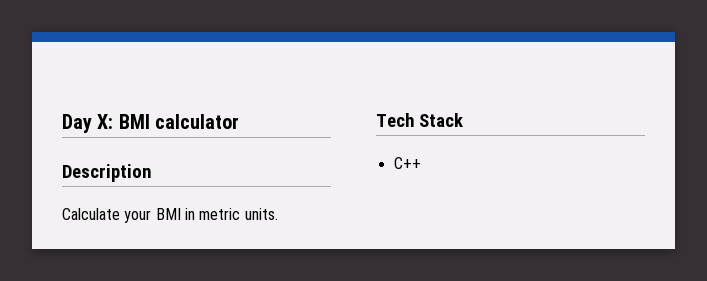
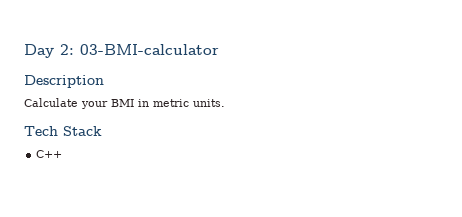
[97,114,240,129] X: BMI calculator -> [60,44,219,55] 2: 03-BMI-calculator

